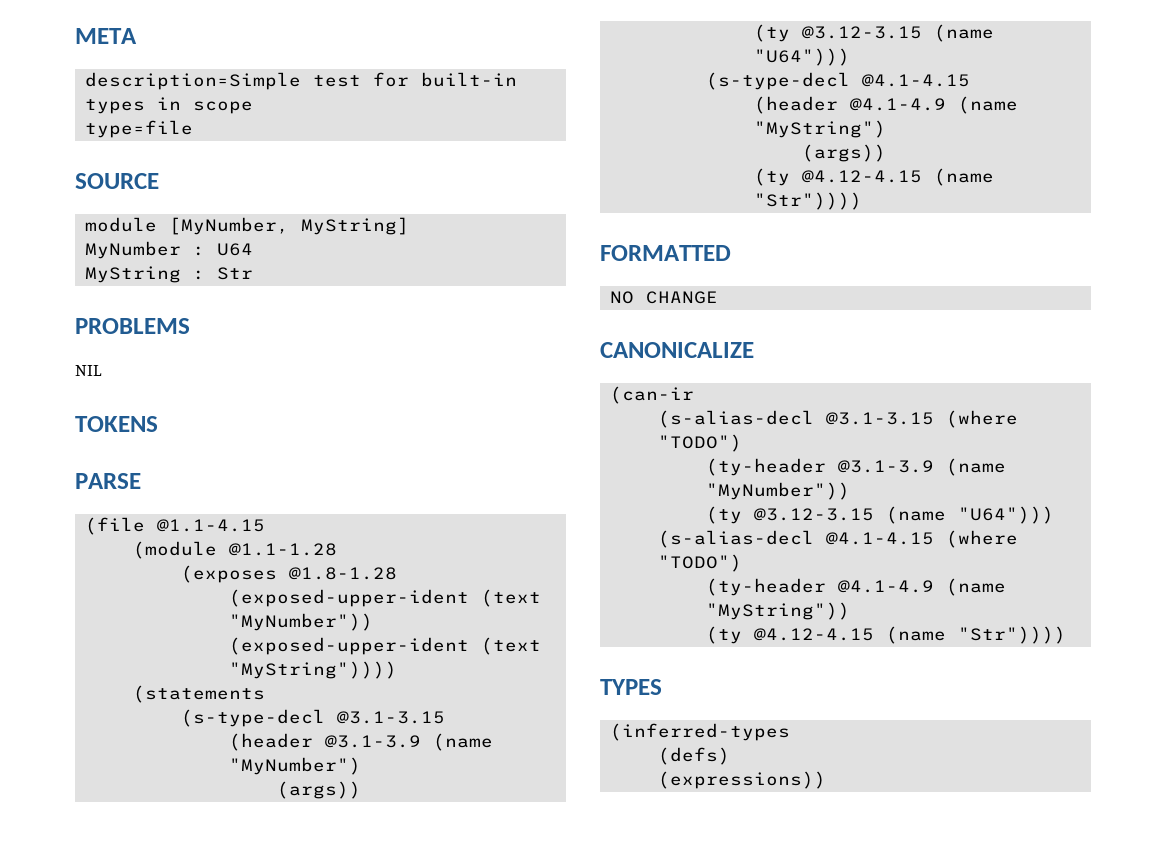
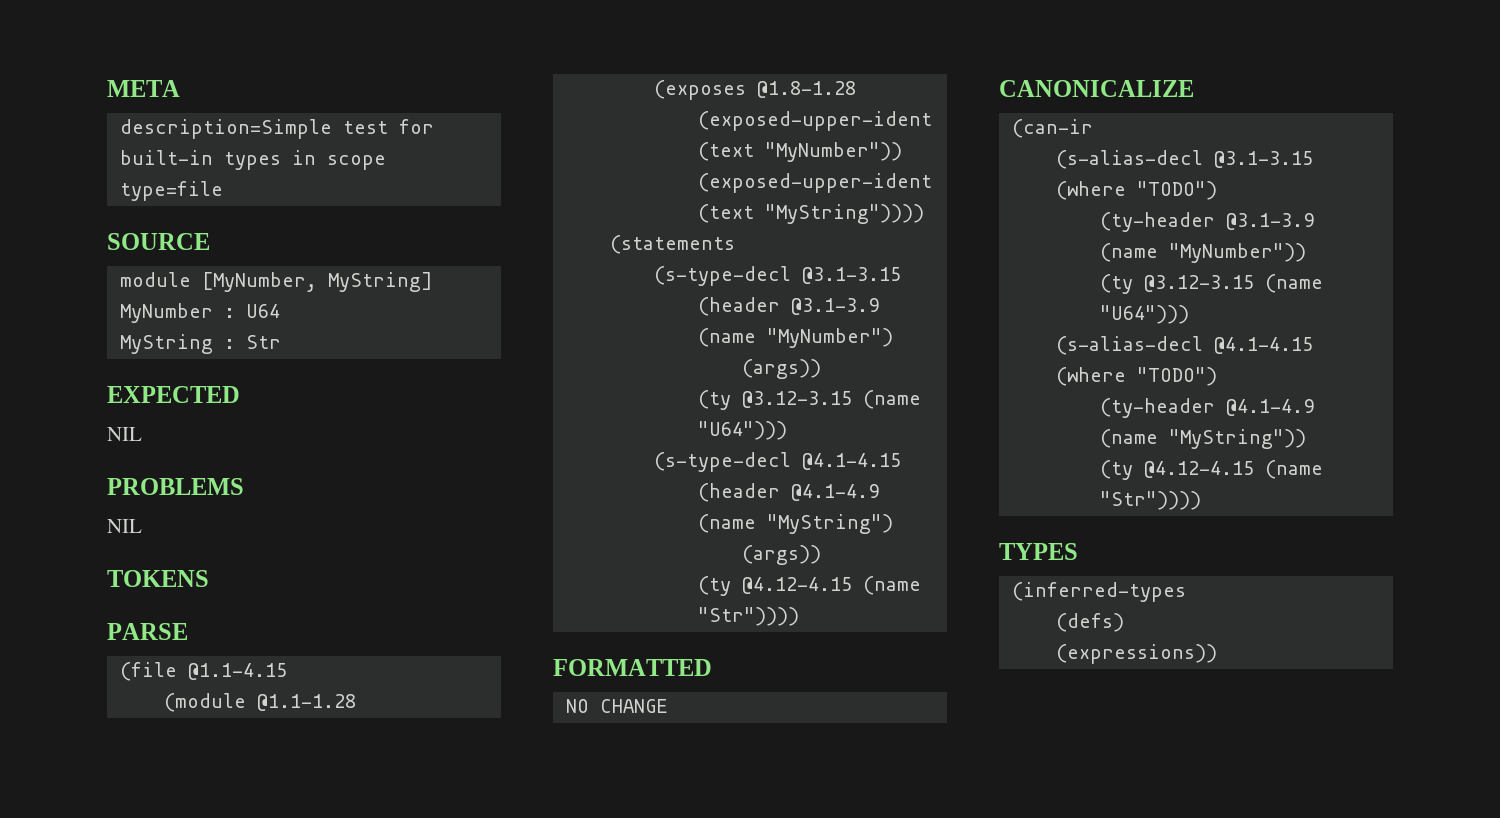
(254, 273) none -> [107,386,240,403] [107,427,142,441] // EXPECTED // NIL

